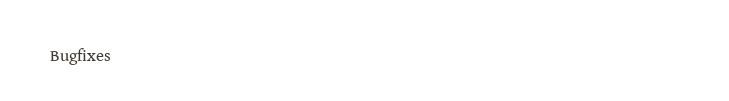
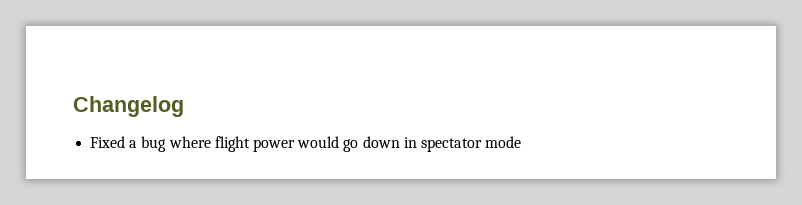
[50,48,111,65] Bugfixes -> [73,96,184,117] [90,136,522,152] Changelog // Fixed a bug where flight power would go down in spectator mode

